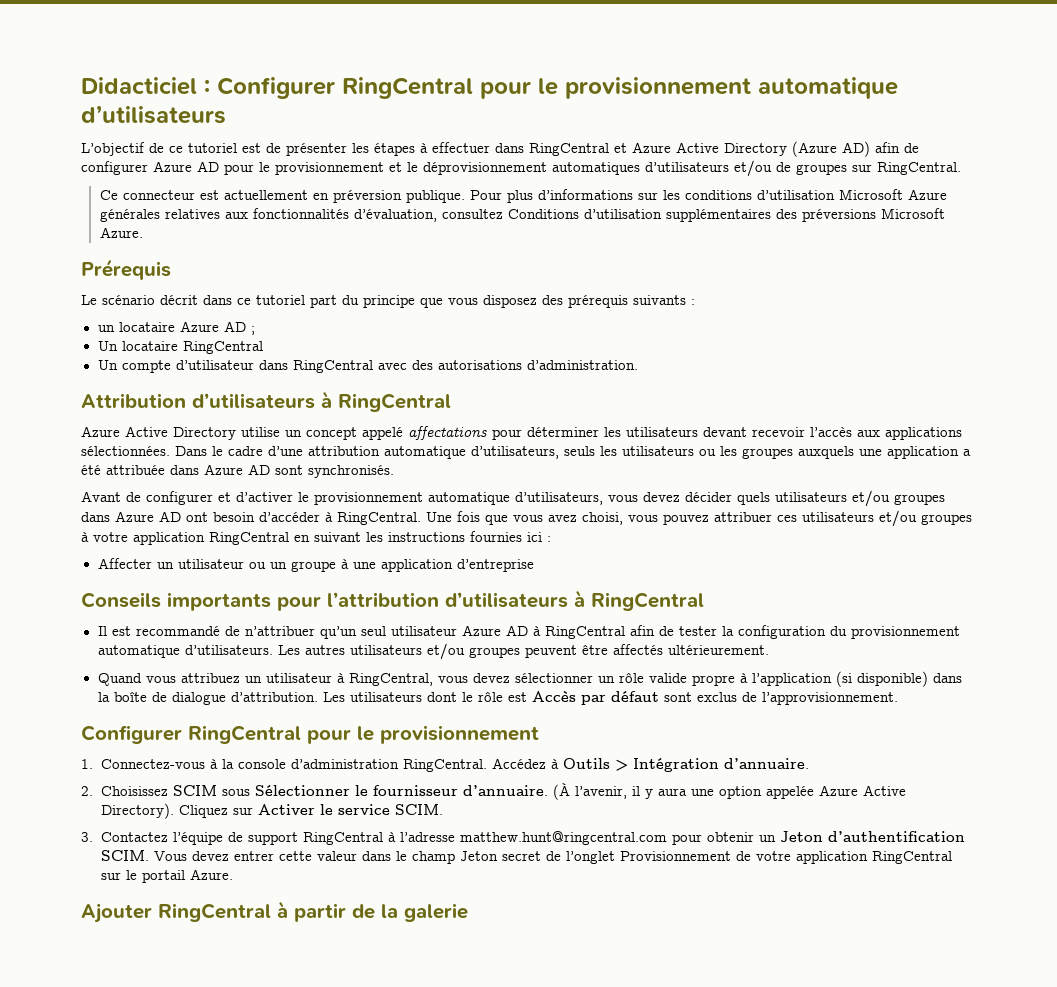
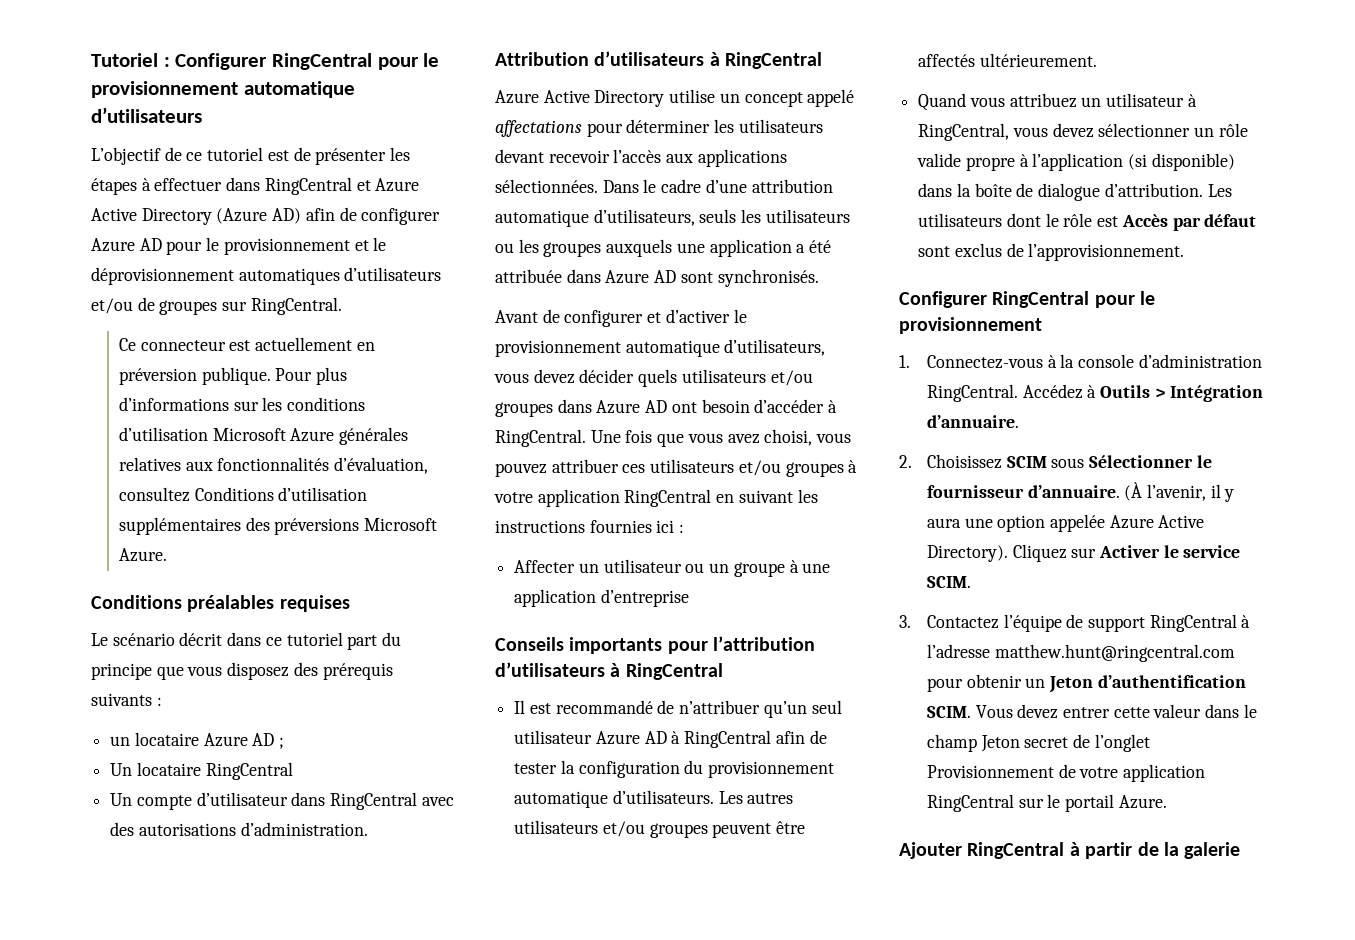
[81,77,197,95] Didacticiel -> [91,53,158,67] Tutoriel
[81,259,171,280] Prérequis -> [91,595,350,612] Conditions préalables requises

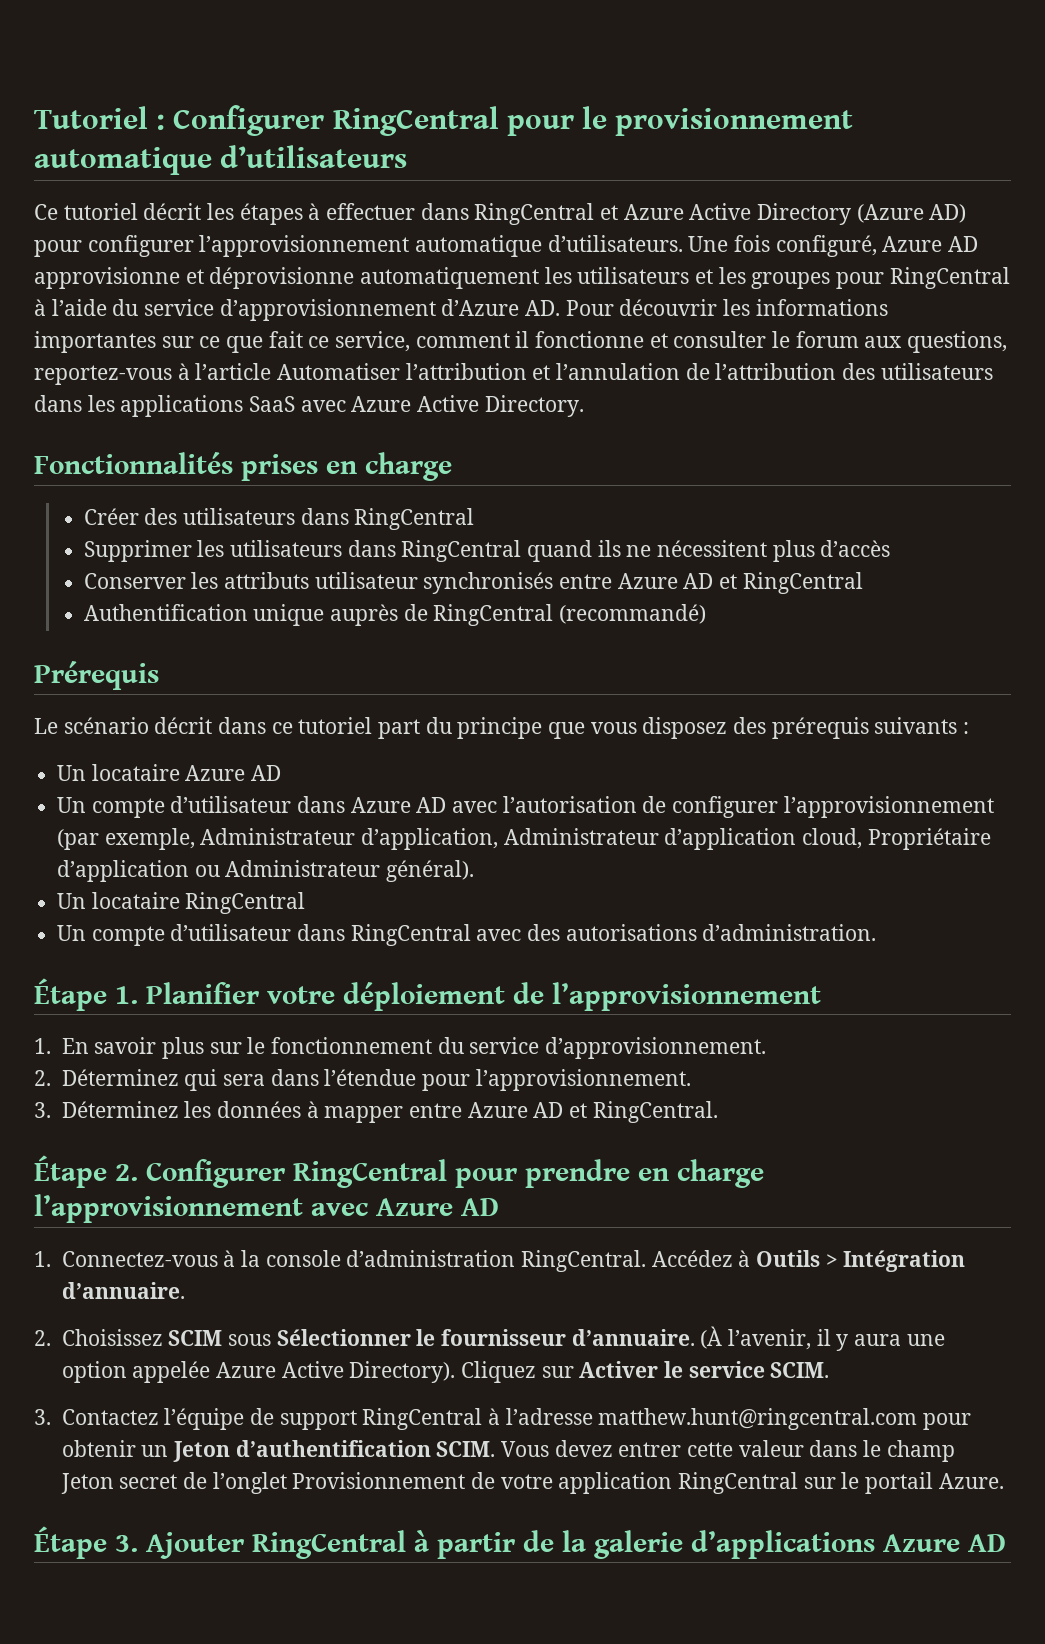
[91,147,387,165] L’objectif de ce tutoriel est de présenter -> [34,203,202,220] Ce tutoriel décrit
[305,207,441,225] [91,237,387,255] [91,267,442,285] [91,297,342,315] [118,337,375,351] [118,367,348,385] [118,397,366,411] [118,427,409,445] [118,457,429,474] [118,487,368,502] [118,517,438,535] [118,548,167,562] [91,595,350,612] afin de configurer Azure AD pour le provisionnement et le déprovisionnement automatiques d’utilisateurs et/ou de groupes sur RingCentral. // Ce connecteur est actuellement en préversion publique. Pour plus d’informations sur les conditions d’utilisation Microsoft Azure générales relatives aux fonctionnalités d’évaluation, consultez Conditions d’utilisation supplémentaires des préversions Microsoft Azure. // Conditions préalables requises -> [34,235,979,257] [34,267,1010,289] [34,299,888,321] [34,331,1008,353] [34,363,993,385] [34,395,584,417] [34,452,452,481] [83,508,475,530] [83,540,891,562] [83,572,863,594] [83,604,706,626] [34,661,159,690] pour configurer l’approvisionnement automatique d’utilisateurs. Une fois configuré, Azure AD approvisionne et déprovisionne automatiquement les utilisateurs et les groupes pour RingCentral à l’aide du service d’approvisionnement d’Azure AD. Pour découvrir les informations importantes sur ce que fait ce service, comment il fonctionne et consulter le forum aux questions, reportez-vous à l’article Automatiser l’attribution et l’annulation de l’attribution des utilisateurs dans les applications SaaS avec Azure Active Directory. // Fonctionnalités prises en charge // Créer des utilisateurs dans RingCentral // Supprimer les utilisateurs dans RingCentral quand ils ne nécessitent plus d’accès // Conserver les attributs utilisateur synchronisés entre Azure AD et RingCentral // Authentification unique auprès de RingCentral (recommandé) // Prérequis
[110,736,131,746] un -> [57,765,87,781] Un
[279,737,285,749] ; -> [57,796,994,818] [57,828,991,850] [57,860,475,882] // Un compte d’utilisateur dans Azure AD avec l’autorisation de configurer l’approvisionnement (par exemple, Administrateur d’application, Administrateur d’application cloud, Propriétaire d’application ou Administrateur général).
[495,51,823,69] [495,89,855,107] [495,119,823,137] [495,149,787,167] [495,179,833,193] [495,209,850,227] [495,239,832,257] [495,269,819,287] [495,309,747,327] [495,339,826,357] [494,369,813,387] [495,399,838,417] [495,429,852,447] [495,459,858,477] [494,489,818,507] [495,520,685,533] [514,559,831,577] [514,589,689,607] [495,636,816,654] [495,662,723,680] [514,700,842,718] [514,730,827,748] [514,760,835,778] [514,790,794,808] [514,820,806,838] [918,53,1097,67] [918,93,1197,111] [918,123,1248,141] [917,153,1235,171] [918,183,1232,201] [918,213,1257,231] [918,243,1185,261] [899,291,1156,308] [899,317,1042,334] Attribution d’utilisateurs à RingCentral // Azure Active Directory utilise un concept appelé affectations pour déterminer les utilisateurs devant recevoir l’accès aux applications sélectionnées. Dans le cadre d’une attribution automatique d’utilisateurs, seuls les utilisateurs ou les groupes auxquels une application a été attribuée dans Azure AD sont synchronisés. // Avant de configurer et d’activer le provisionnement automatique d’utilisateurs, vous devez décider quels utilisateurs et/ou groupes dans Azure AD ont besoin d’accéder à RingCentral. Une fois que vous avez choisi, vous pouvez attribuer ces utilisateurs et/ou groupes à votre application RingCentral en suivant les instructions fournies ici : // Affecter un utilisateur ou un groupe à une application d’entreprise // Conseils importants pour l’attribution d’utilisateurs à RingCentral // Il est recommandé de n’attribuer qu’un seul utilisateur Azure AD à RingCentral afin de tester la configuration du provisionnement automatique d’utilisateurs. Les autres utilisateurs et/ou groupes peuvent être affectés ultérieurement. // Quand vous attribuez un utilisateur à RingCentral, vous devez sélectionner un rôle valide propre à l’application (si disponible) dans la boîte de dialogue d’attribution. Les utilisateurs dont le rôle est Accès par défaut sont exclus de l’approvisionnement. // Configurer RingCentral pour le provisionnement -> [34,978,821,1011] [34,1037,766,1059] [34,1069,691,1091] [34,1101,718,1123] [34,1155,764,1188] [34,1194,499,1223] Étape 1. Planifier votre déploiement de l’approvisionnement // 1. En savoir plus sur le fonctionnement du service d’approvisionnement. // 2. Déterminez qui sera dans l’étendue pour l’approvisionnement. // 3. Déterminez les données à mapper entre Azure AD et RingCentral. // Étape 2. Configurer RingCentral pour prendre en charge l’approvisionnement avec Azure AD
(1167, 802) none -> [34,1526,138,1559] Étape 3.
(1241, 850) none -> [691,1530,1006,1559] d’applications Azure AD

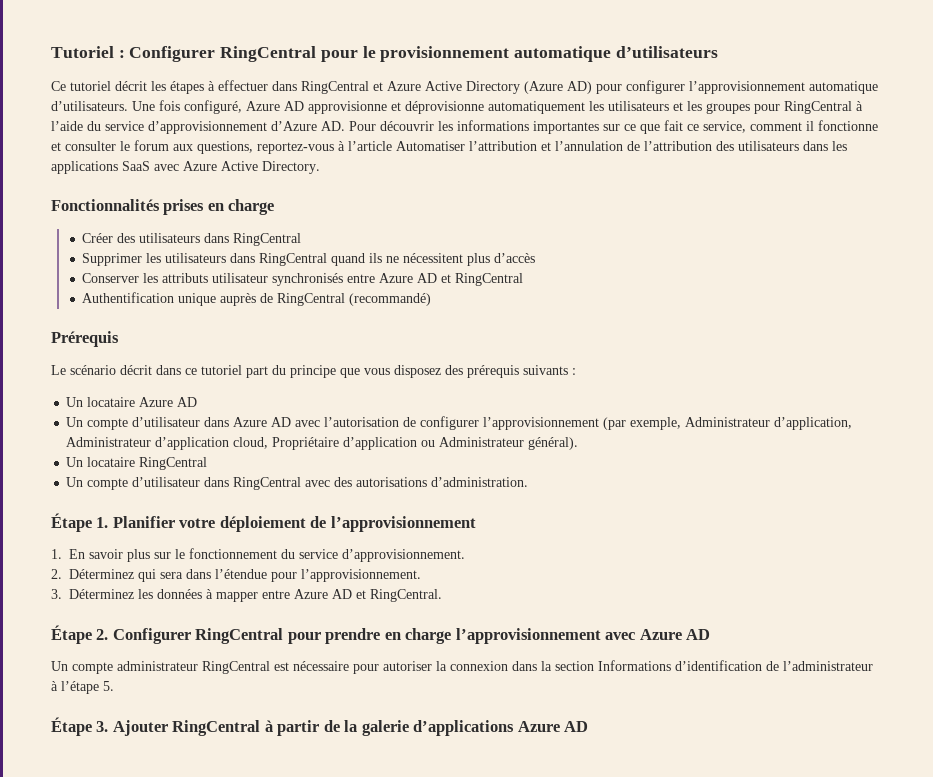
[34,1250,966,1272] [61,1282,185,1299] [34,1326,945,1351] [61,1361,830,1383] [34,1408,971,1430] [61,1440,955,1462] [60,1472,1004,1494] 1. Connectez-vous à la console d’administration RingCentral. Accédez à Outils > Intégration d’annuaire. // 2. Choisissez SCIM sous Sélectionner le fournisseur d’annuaire. (À l’avenir, il y aura une option appelée Azure Active Directory). Cliquez sur Activer le service SCIM. // 3. Contactez l’équipe de support RingCentral à l’adresse matthew.hunt@ringcentral.com pour obtenir un Jeton d’authentification SCIM. Vous devez entrer cette valeur dans le champ Jeton secret de l’onglet Provisionnement de votre application RingCentral sur le portail Azure. -> [51,660,873,674] [51,681,114,694] Un compte administrateur RingCentral est nécessaire pour autoriser la connexion dans la section Informations d’identification de l’administrateur à l’étape 5.

